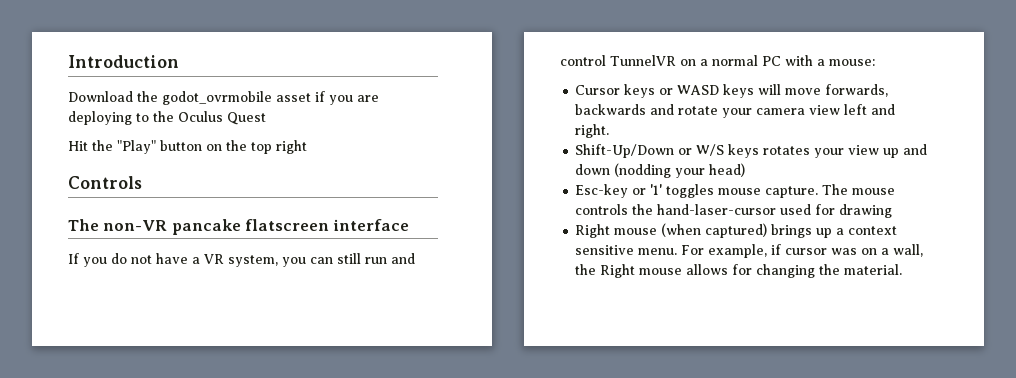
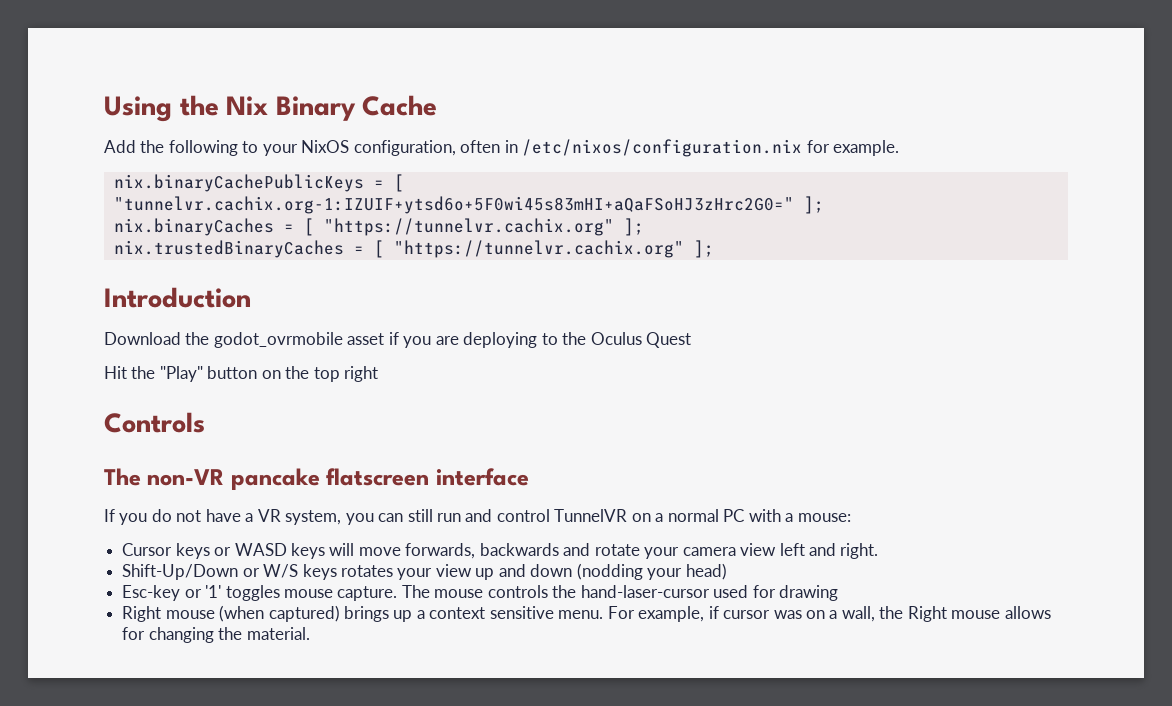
(68, 61) none -> [104,95,438,122] [104,139,900,157] [113,174,404,192] [113,196,824,214] [113,218,644,236] [113,240,714,258] Using the Nix Binary Cache // Add the following to your NixOS configuration, often in /etc/nixos/configuration.nix for example. // nix.binaryCachePublicKeys = [ "tunnelvr.cachix.org-1:IZUIF+ytsd6o+5F0wi45s83mHI+aQaFSoHJ3zHrc2G0=" ]; // nix.binaryCaches = [ "https://tunnelvr.cachix.org" ]; // nix.trustedBinaryCaches = [ "https://tunnelvr.cachix.org" ]; //

